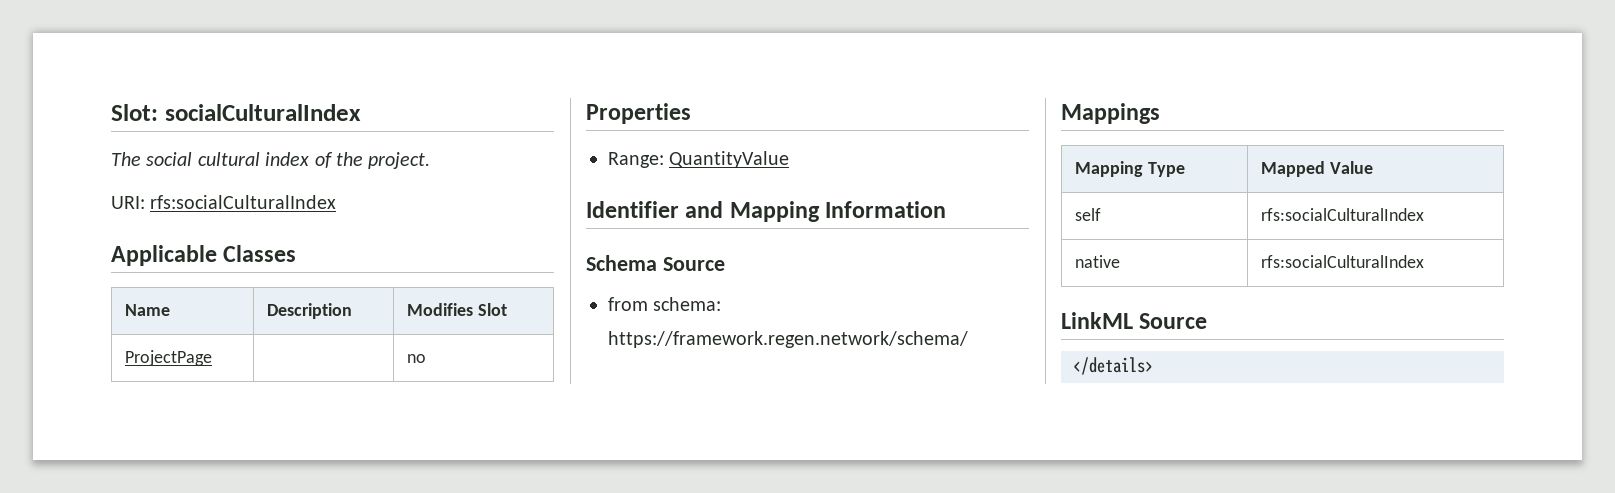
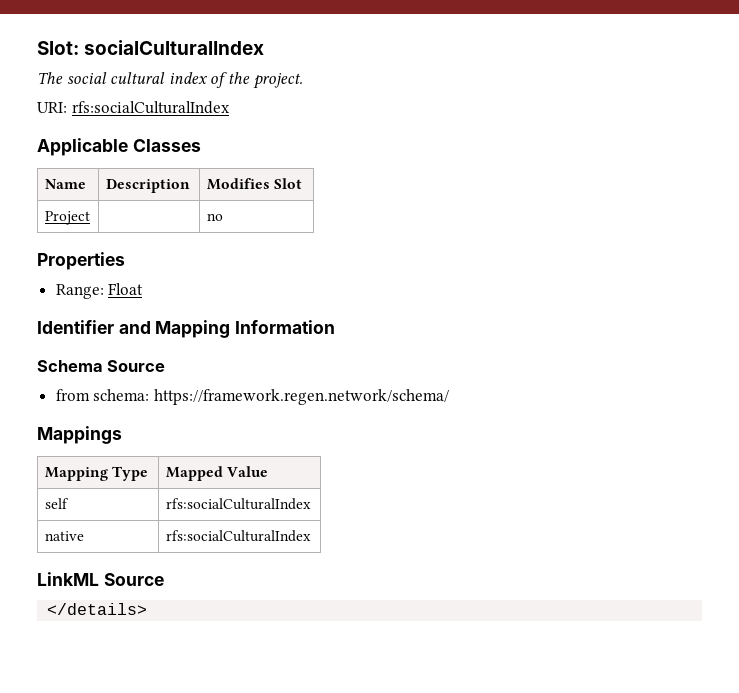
[125,350,213,366] ProjectPage -> [44,211,90,225] Project
[669,151,790,168] QuantityValue -> [108,283,144,295] Float

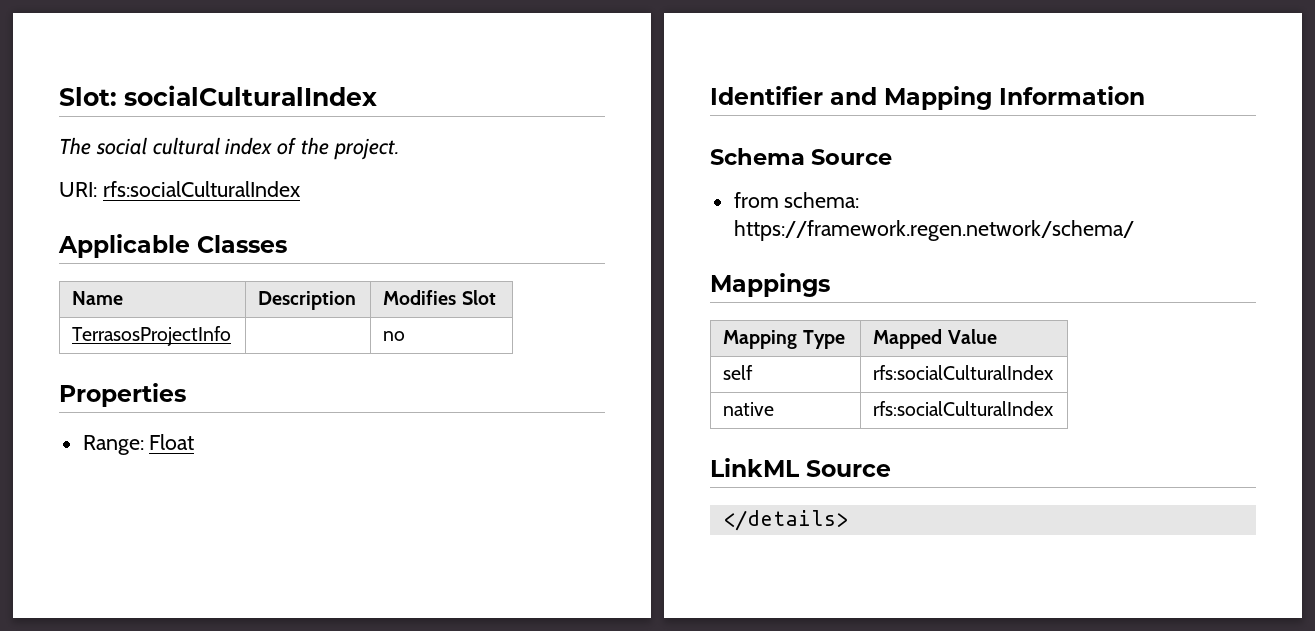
[44,211,90,225] Project -> [72,326,232,346] TerrasosProjectInfo

